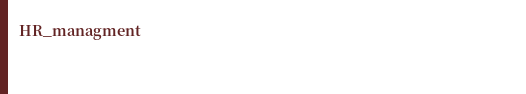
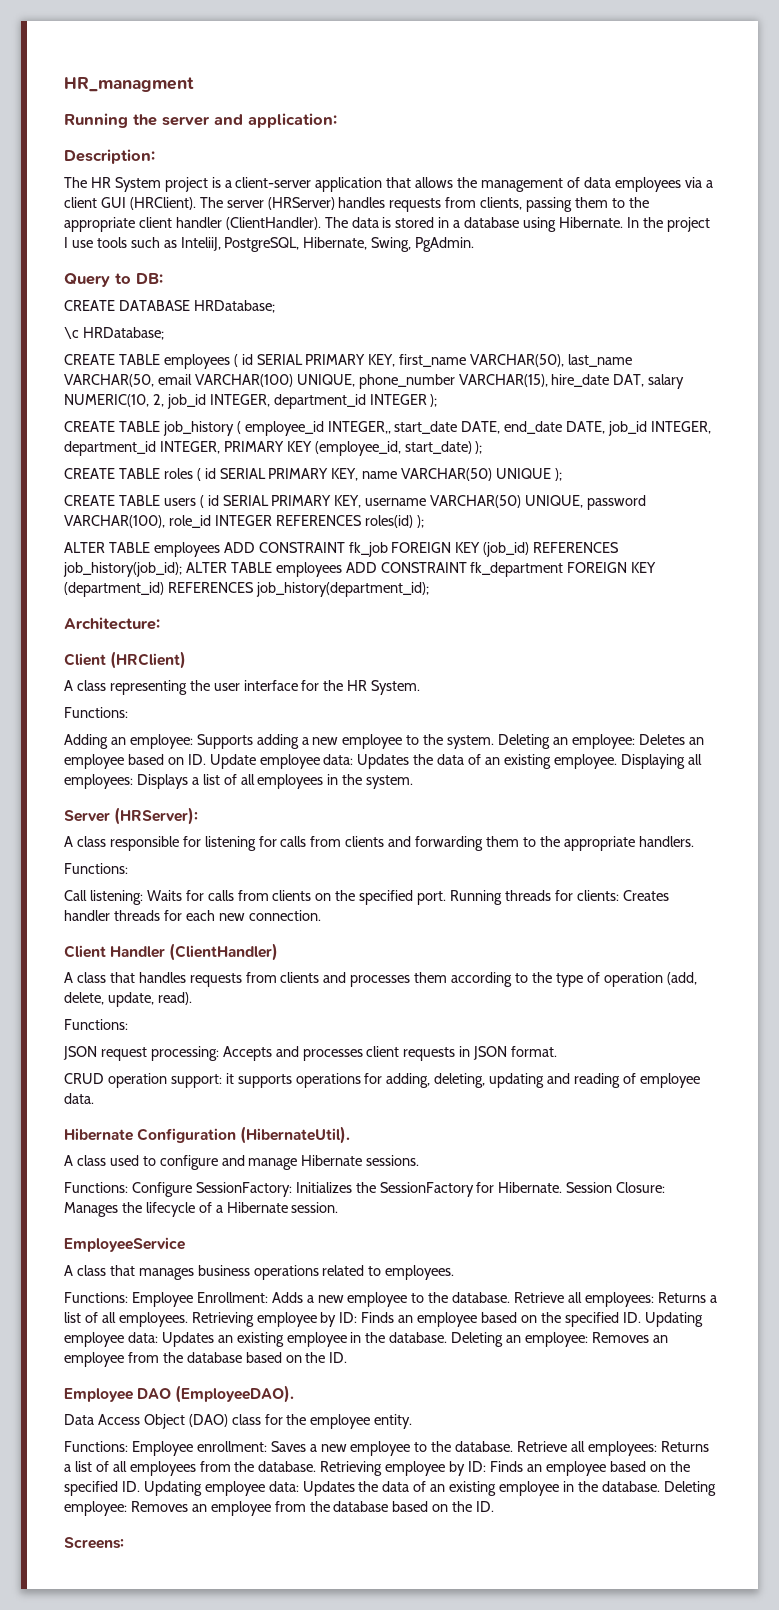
(141, 32) none -> [64,113,337,128] [64,149,155,164] [64,177,713,192] [64,197,649,212] [64,217,710,232] [64,237,475,252] [64,273,163,287] [64,300,275,313] [64,327,164,340] [64,354,633,369] [64,374,685,389] [64,394,438,409] [64,421,712,436] [64,441,483,456] [64,468,563,481] [64,495,647,510] [64,515,424,528] [64,542,620,557] [63,562,657,577] [64,582,429,597] [64,617,160,630] [64,651,187,669] [64,680,421,695] [64,707,128,718] [64,734,704,749] [64,754,702,769] [64,774,414,789] [64,807,199,825] [64,836,694,851] [64,863,128,874] [64,890,669,905] [64,910,321,921] [64,943,279,961] [64,972,697,987] [64,992,192,1007] [64,1019,128,1030] [63,1046,558,1061] [64,1073,700,1088] [64,1093,94,1104] [64,1126,351,1144] [64,1155,420,1170] [64,1182,666,1197] [64,1202,339,1217] [64,1237,185,1252] [64,1265,455,1280] [64,1292,717,1307] [64,1312,703,1327] [64,1332,668,1347] [64,1352,348,1367] [64,1385,295,1403] [64,1414,413,1429] [64,1441,709,1456] [64,1461,690,1476] [64,1481,716,1496] [64,1501,495,1516] [64,1537,124,1549] // Running the server and application: // Description: // The HR System project is a client-server application that allows the management of data employees via a client GUI (HRClient). The server (HRServer) handles requests from clients, passing them to the appropriate client handler (ClientHandler). The data is stored in a database using Hibernate. In the project I use tools such as InteliiJ, PostgreSQL, Hibernate, Swing, PgAdmin. // Query to DB: // CREATE DATABASE HRDatabase; // \c HRDatabase; // CREATE TABLE employees ( id SERIAL PRIMARY KEY, first_name VARCHAR(50), last_name VARCHAR(50, email VARCHAR(100) UNIQUE, phone_number VARCHAR(15), hire_date DAT, salary NUMERIC(10, 2, job_id INTEGER, department_id INTEGER ); // CREATE TABLE job_history ( employee_id INTEGER,, start_date DATE, end_date DATE, job_id INTEGER, department_id INTEGER, PRIMARY KEY (employee_id, start_date) ); // CREATE TABLE roles ( id SERIAL PRIMARY KEY, name VARCHAR(50) UNIQUE ); // CREATE TABLE users ( id SERIAL PRIMARY KEY, username VARCHAR(50) UNIQUE, password VARCHAR(100), role_id INTEGER REFERENCES roles(id) ); // ALTER TABLE employees ADD CONSTRAINT fk_job FOREIGN KEY (job_id) REFERENCES job_history(job_id); ALTER TABLE employees ADD CONSTRAINT fk_department FOREIGN KEY (department_id) REFERENCES job_history(department_id); // Architecture: // Client (HRClient) // A class representing the user interface for the HR System. // Functions: // Adding an employee: Supports adding a new employee to the system. Deleting an employee: Deletes an employee based on ID. Update employee data: Updates the data of an existing employee. Displaying all employees: Displays a list of all employees in the system. // Server (HRServer): // A class responsible for listening for calls from clients and forwarding them to the appropriate handlers. // Functions: // Call listening: Waits for calls from clients on the specified port. Running threads for clients: Creates handler threads for each new connection. // Client Handler (ClientHandler) // A class that handles requests from clients and processes them according to the type of operation (add, delete, update, read). // Functions: // JSON request processing: Accepts and processes client requests in JSON format. // CRUD operation support: it supports operations for adding, deleting, updating and reading of employee data. // Hibernate Configuration (HibernateUtil). // A class used to configure and manage Hibernate sessions. // Functions: Configure SessionFactory: Initializes the SessionFactory for Hibernate. Session Closure: Manages the lifecycle of a Hibernate session. // EmployeeService // A class that manages business operations related to employees. // Functions: Employee Enrollment: Adds a new employee to the database. Retrieve all employees: Returns a list of all employees. Retrieving employee by ID: Finds an employee based on the specified ID. Updating employee data: Updates an existing employee in the database. Deleting an employee: Removes an employee from the database based on the ID. // Employee DAO (EmployeeDAO). // Data Access Object (DAO) class for the employee entity. // Functions: Employee enrollment: Saves a new employee to the database. Retrieve all employees: Returns a list of all employees from the database. Retrieving employee by ID: Finds an employee based on the specified ID. Updating employee data: Updates the data of an existing employee in the database. Deleting employee: Removes an employee from the database based on the ID. // Screens:

